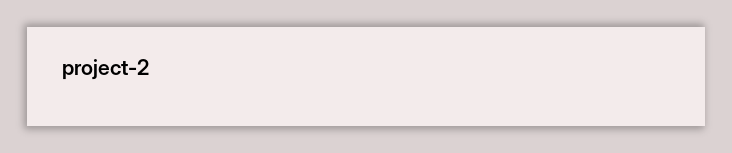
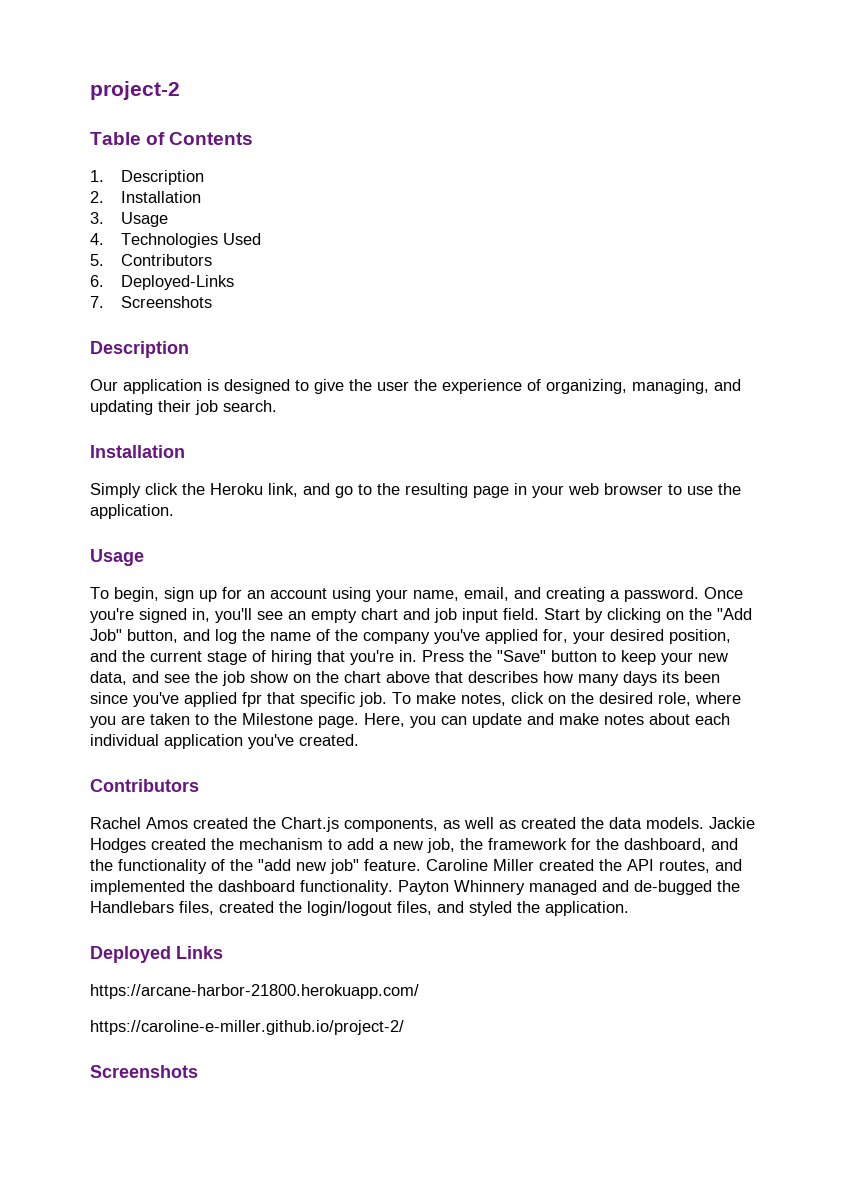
(149, 69) none -> [90,132,254,145] [90,170,204,185] [90,191,201,203] [90,212,168,227] [90,233,261,248] [90,254,212,266] [90,275,234,290] [90,296,212,308] [90,341,189,358] [90,379,741,394] [90,400,277,415] [90,445,185,458] [90,483,741,498] [90,504,174,519] [90,549,144,566] [90,587,743,602] [90,608,752,623] [90,629,731,644] [90,650,728,665] [90,671,720,686] [90,692,741,707] [90,713,730,728] [90,734,359,749] [90,779,199,792] [90,817,755,832] [90,838,738,853] [90,859,742,874] [90,880,740,895] [90,901,629,916] [90,946,223,963] [90,984,419,999] [90,1020,404,1035] [90,1065,198,1078] // Table of Contents // 1. Description // 2. Installation // 3. Usage // 4. Technologies Used // 5. Contributors // 6. Deployed-Links // 7. Screenshots // Description // Our application is designed to give the user the experience of organizing, managing, and updating their job search. // Installation // Simply click the Heroku link, and go to the resulting page in your web browser to use the application. // Usage // To begin, sign up for an account using your name, email, and creating a password. Once you're signed in, you'll see an empty chart and job input field. Start by clicking on the "Add Job" button, and log the name of the company you've applied for, your desired position, and the current stage of hiring that you're in. Press the "Save" button to keep your new data, and see the job show on the chart above that describes how many days its been since you've applied fpr that specific job. To make notes, click on the desired role, where you are taken to the Milestone page. Here, you can update and make notes about each individual application you've created. // Contributors // Rachel Amos created the Chart.js components, as well as created the data models. Jackie Hodges created the mechanism to add a new job, the framework for the dashboard, and the functionality of the "add new job" feature. Caroline Miller created the API routes, and implemented the dashboard functionality. Payton Whinnery managed and de-bugged the Handlebars files, created the login/logout files, and styled the application. // Deployed Links // https://arcane-harbor-21800.herokuapp.com/ // https://caroline-e-miller.github.io/project-2/ // Screenshots

